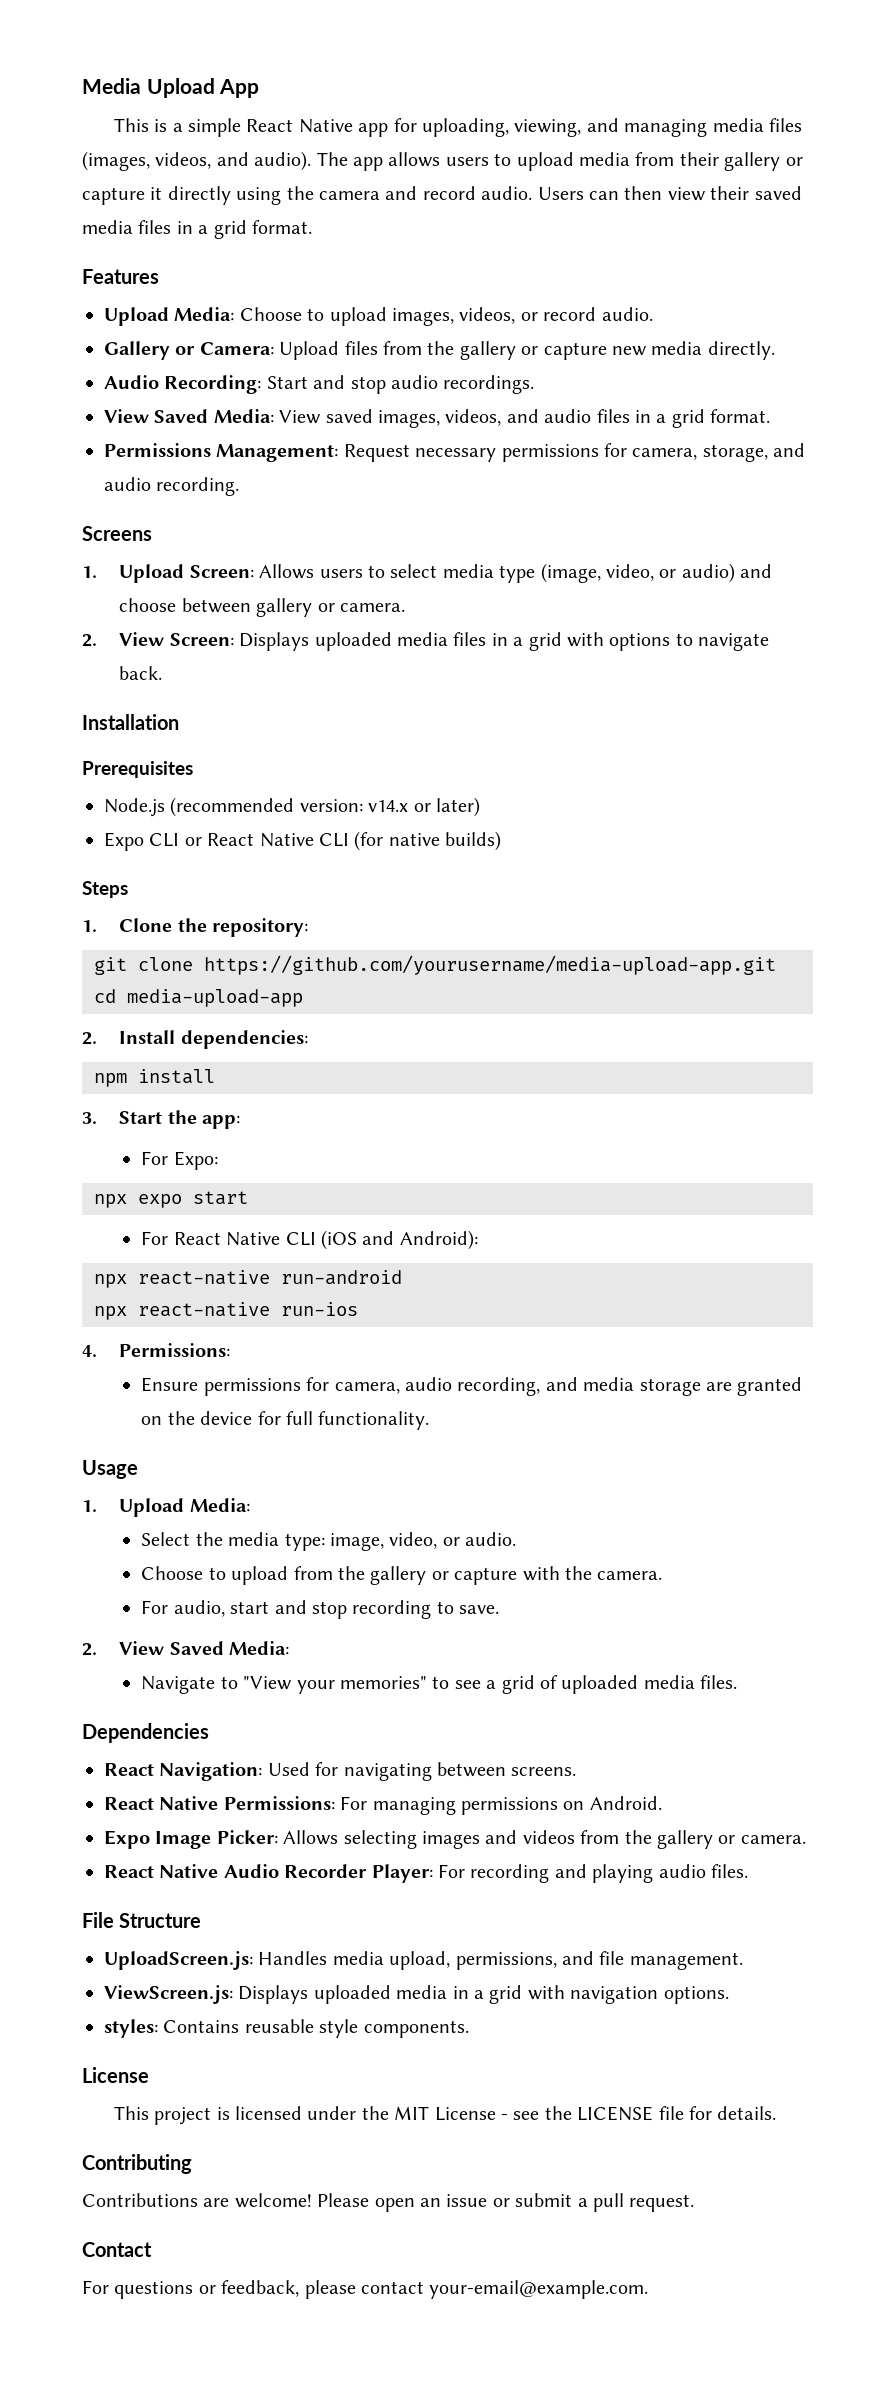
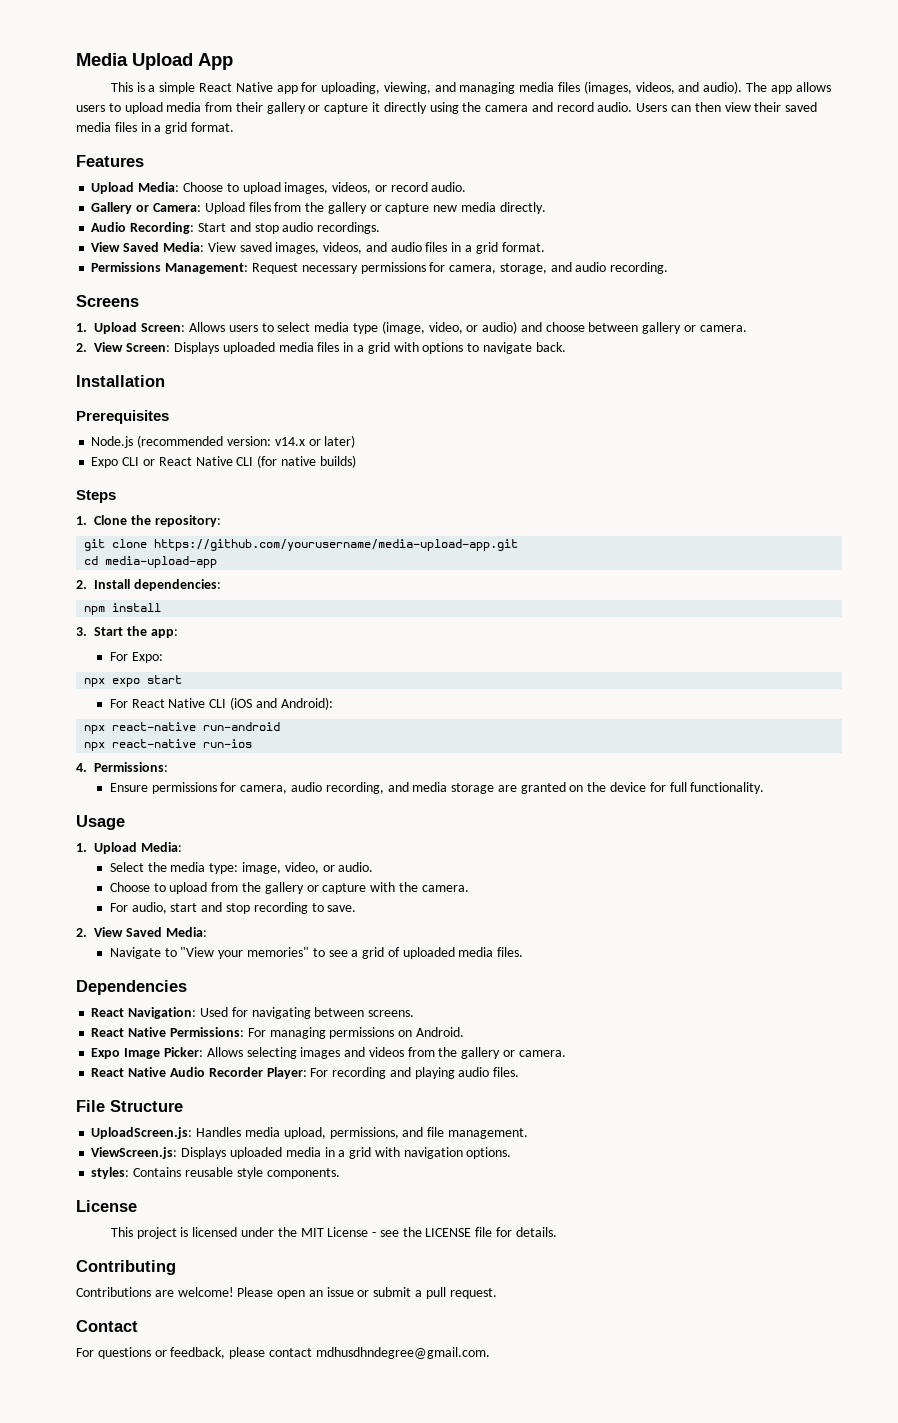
[429,2280,649,2299] your-email@example.com. -> [315,1347,490,1359] mdhusdhndegree@gmail.com.

